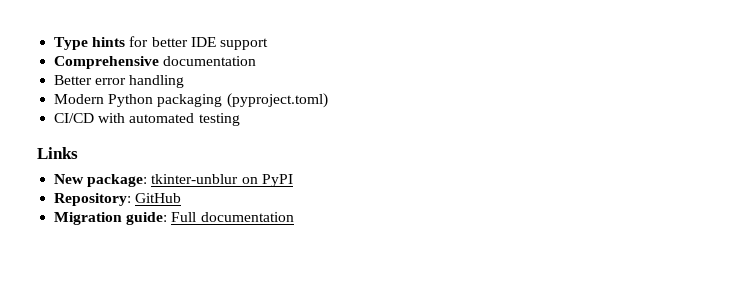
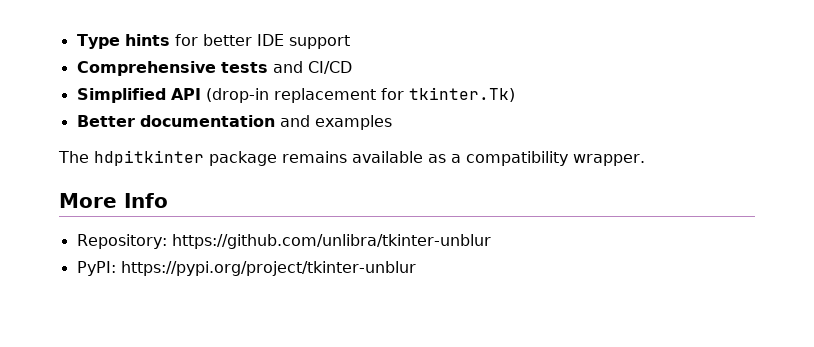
[163,56,257,66] [54,75,185,88] [54,93,328,108] [54,113,240,126] [37,147,78,159] [54,174,293,187] [54,193,182,206] [54,212,294,225] documentation // Better error handling // Modern Python packaging (pyproject.toml) // CI/CD with automated testing // Links // New package: tkinter-unblur on PyPI // Repository: GitHub // Migration guide: Full documentation -> [220,61,352,74] [76,87,515,103] [76,115,392,130] [58,150,645,166] [59,193,168,208] [76,234,491,249] [76,261,416,276] tests and CI/CD // Simplified API (drop-in replacement for tkinter.Tk) // Better documentation and examples // The hdpitkinter package remains available as a compatibility wrapper. // More Info // Repository: https://github.com/unlibra/tkinter-unblur // PyPI: https://pypi.org/project/tkinter-unblur

